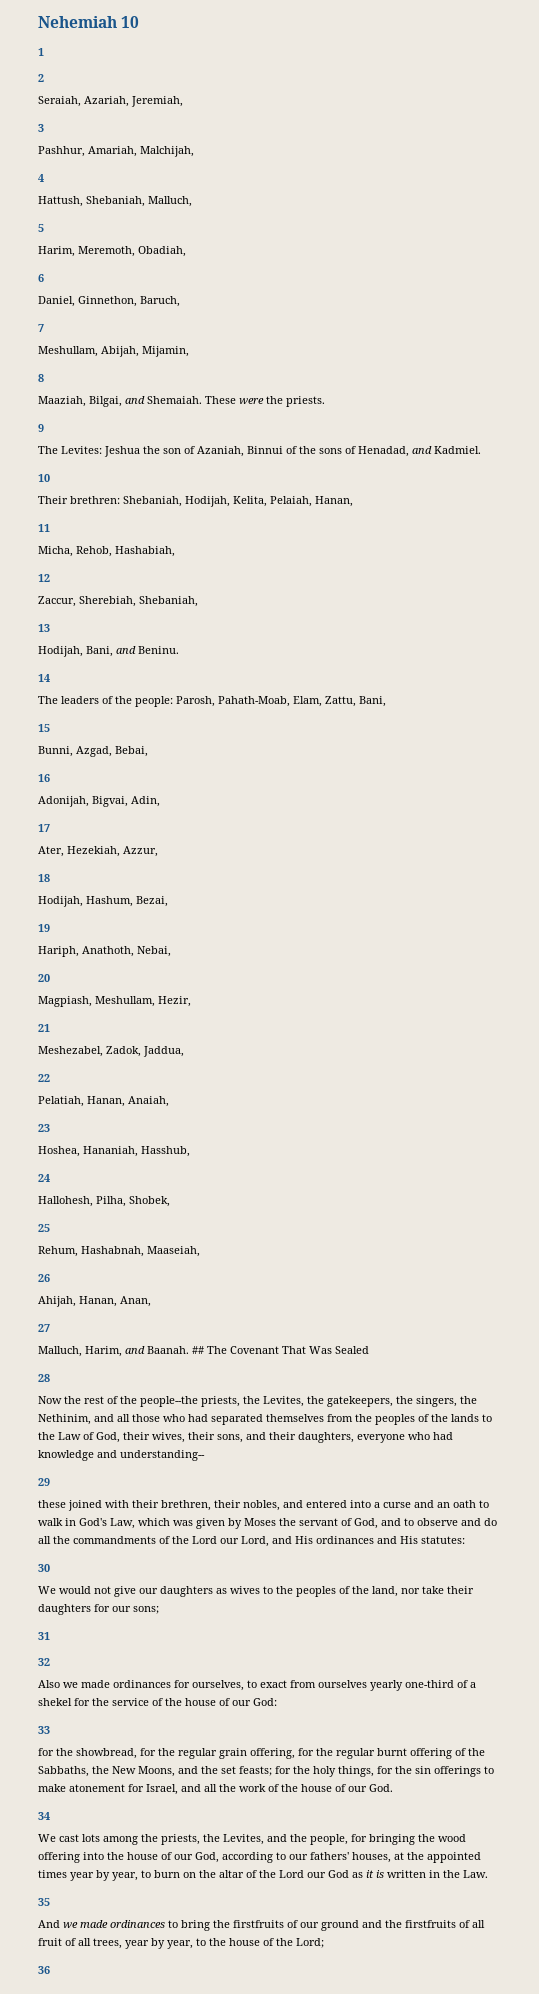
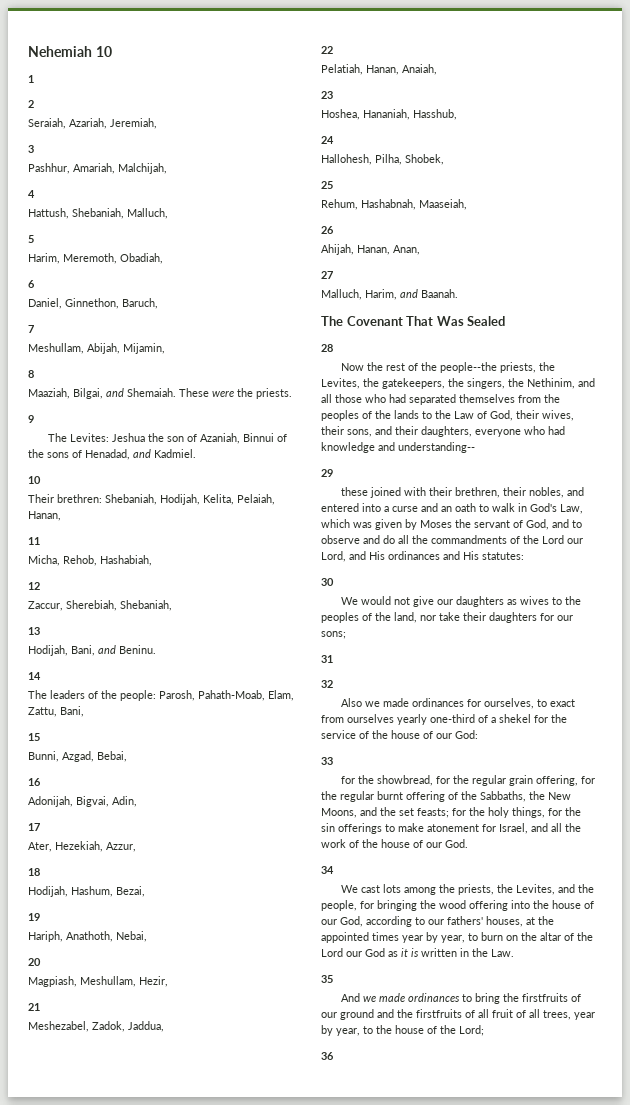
[192,1346,204,1354] ## -> (458, 293) //

